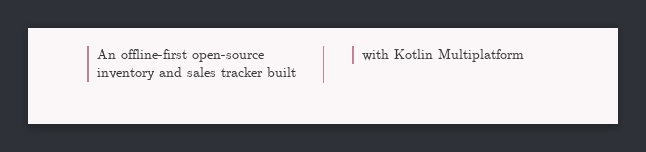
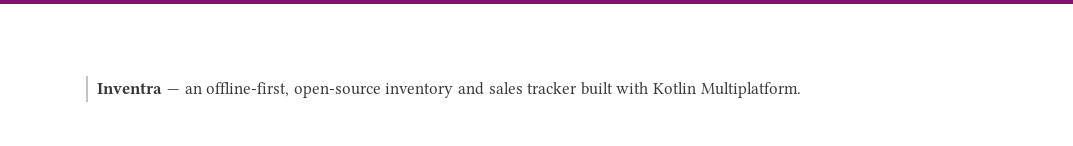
[97,49,188,60] An offline-first -> [97,82,290,97] Inventra — an offline-first,
[438,48,525,62] Multiplatform -> [700,82,801,98] Multiplatform.

